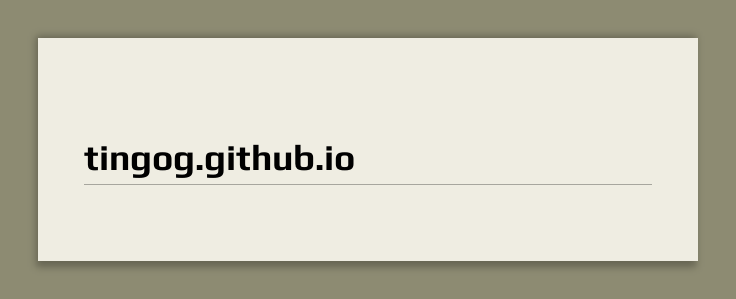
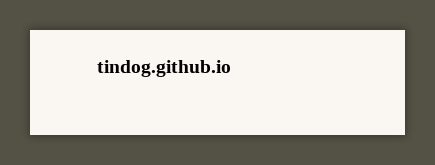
[84,144,355,178] tingog.github.io -> [97,60,231,77] tindog.github.io

